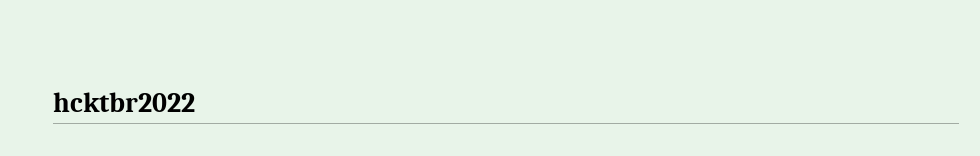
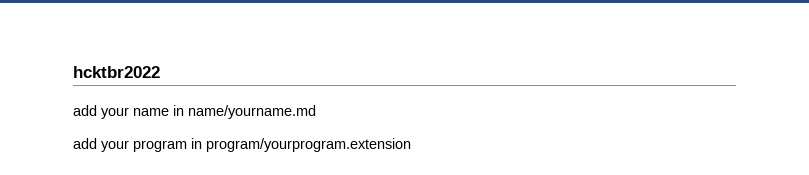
(195, 102) none -> [73,105,316,119] [73,138,411,152] // add your name in name/yourname.md // add your program in program/yourprogram.extension

